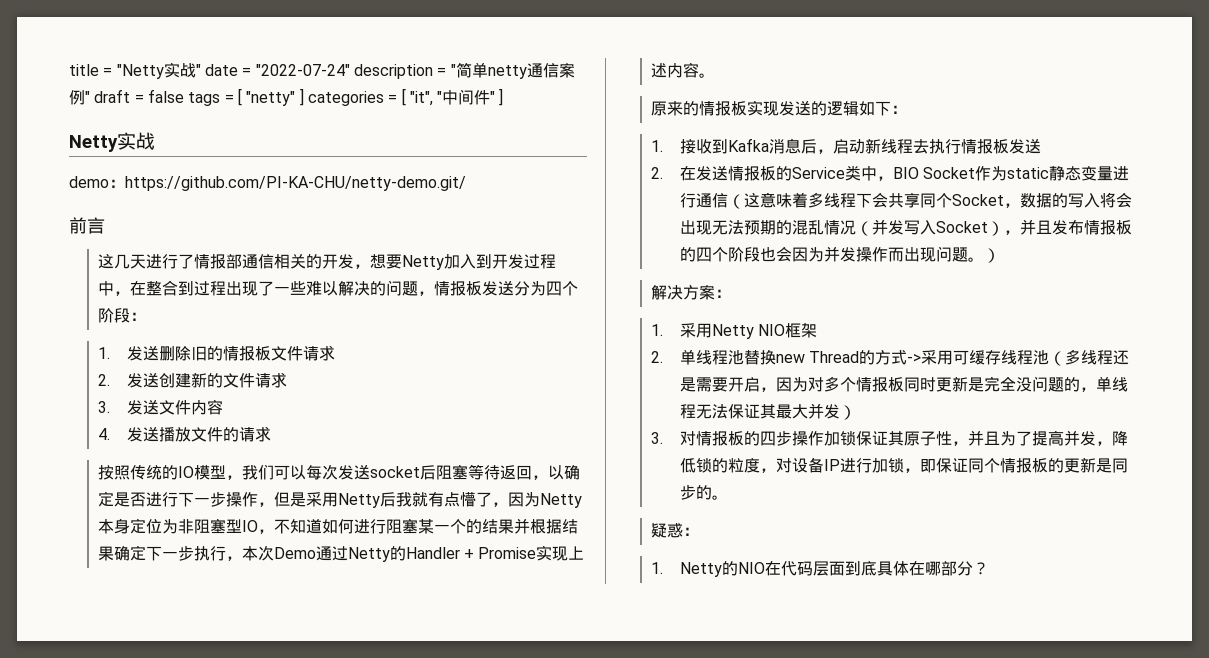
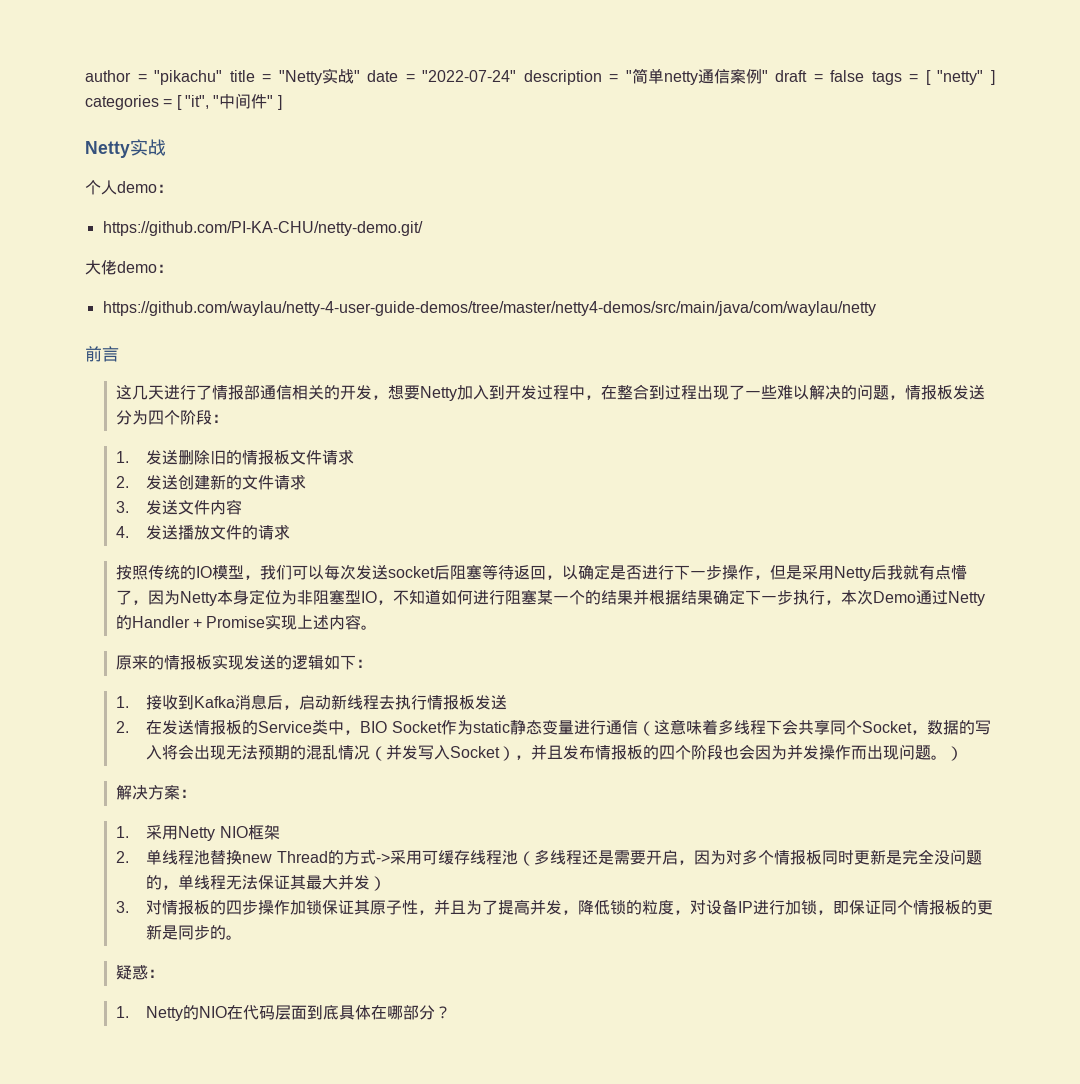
(69, 70) none -> [85,70,223,85] author = "pikachu"
[69,176,125,188] demo： -> [85,180,173,195] 个人demo： //
(466, 183) none -> [85,260,173,275] [102,301,876,316] // 大佬demo： // https://github.com/waylau/netty-4-user-guide-demos/tree/master/netty4-demos/src/main/java/com/waylau/netty

